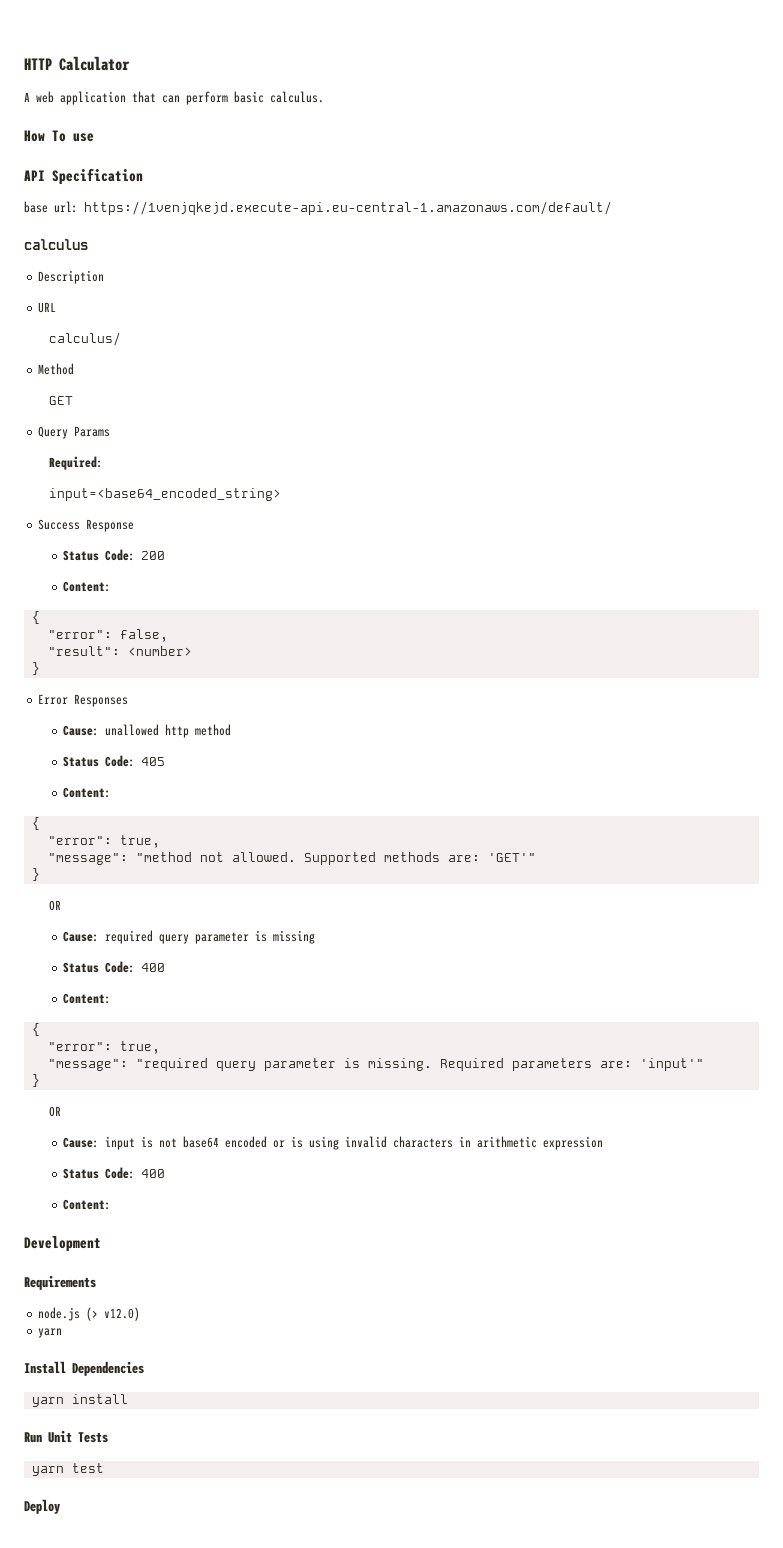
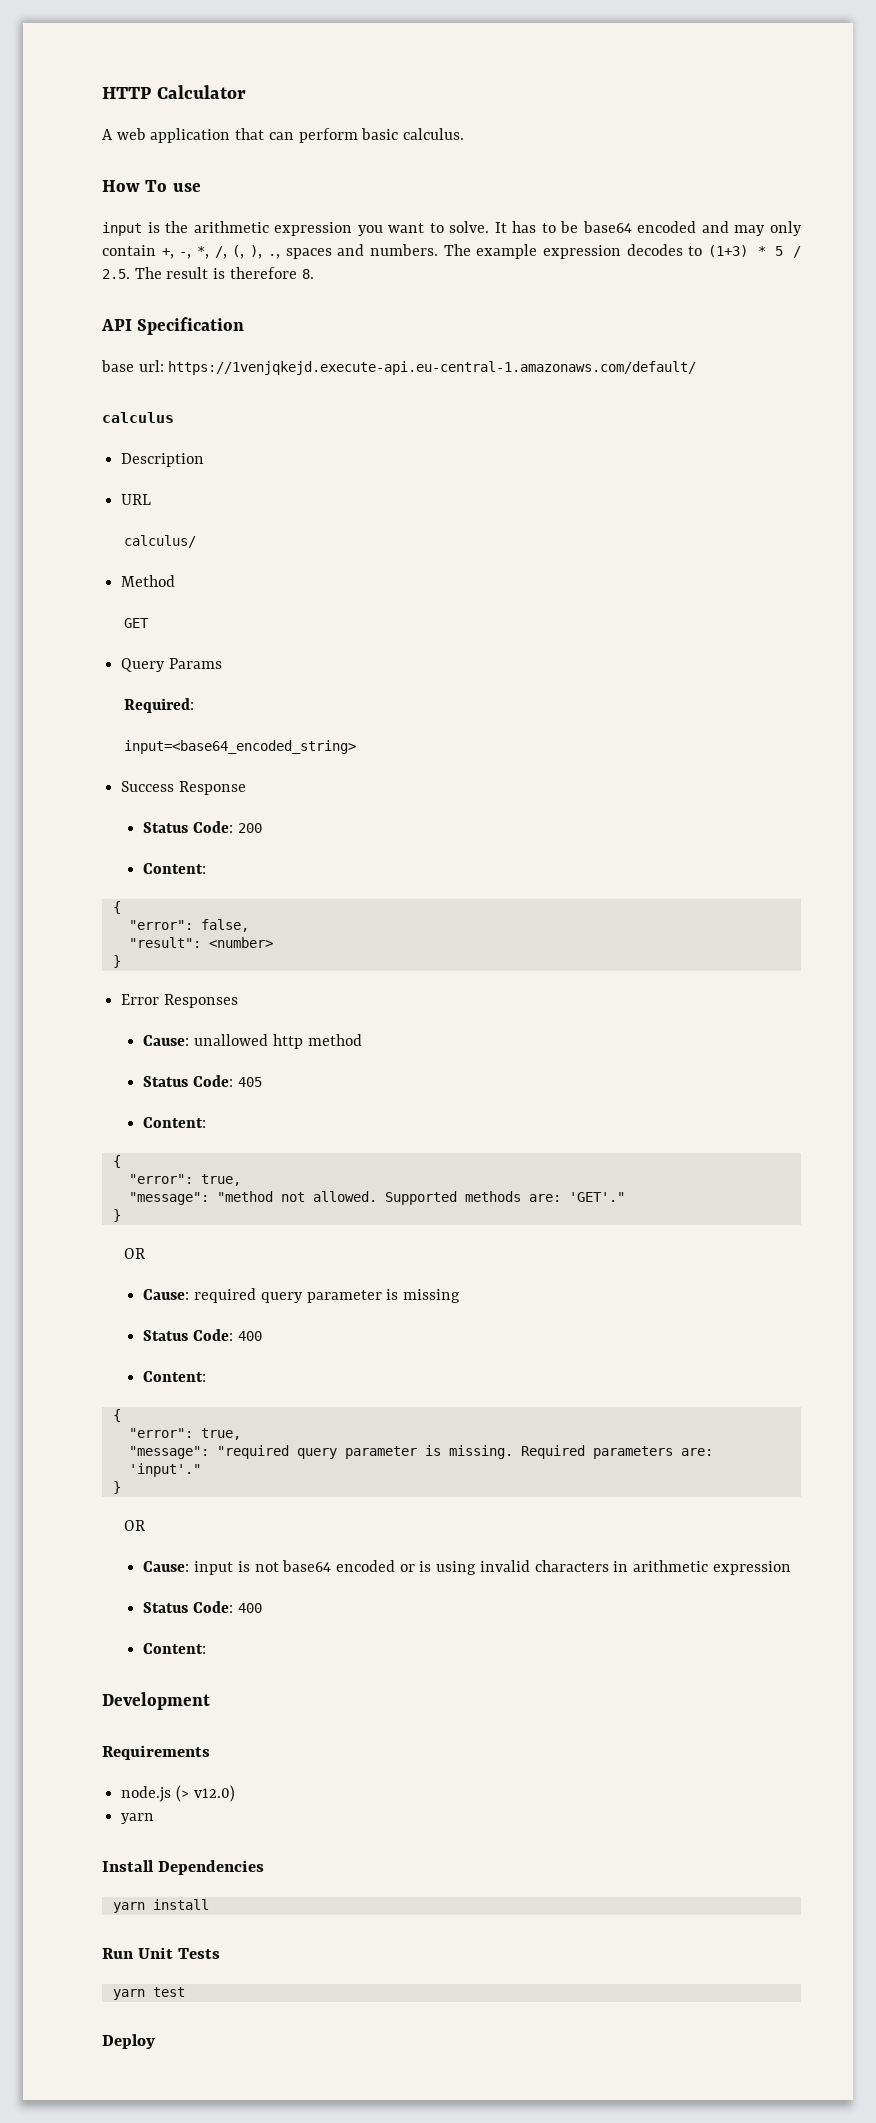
(94, 137) none -> [102,221,802,236] [102,244,801,259] [102,267,314,279] // input is the arithmetic expression you want to solve. It has to be base64 encoded and may only contain +, -, *, /, (, ), ., spaces and numbers. The example expression decodes to (1+3) * 5 / 2.5. The result is therefore 8.
[487,853,536,862] 'GET'" -> [568,1192,625,1202] 'GET'."
[639,1058,704,1071] 'input'" -> [128,1463,201,1477] 'input'."

